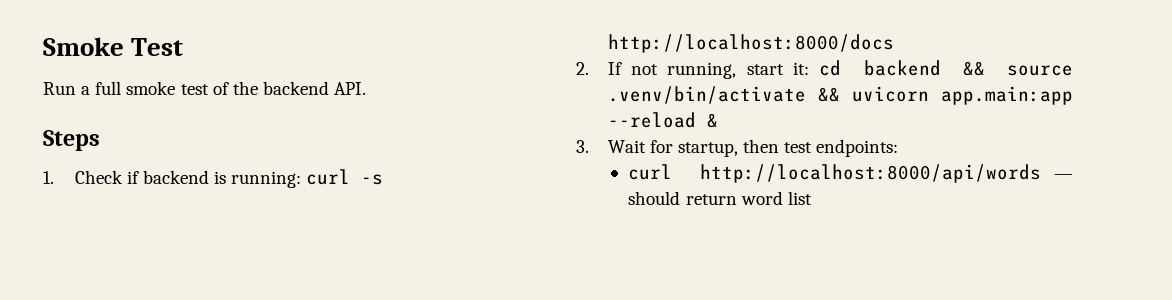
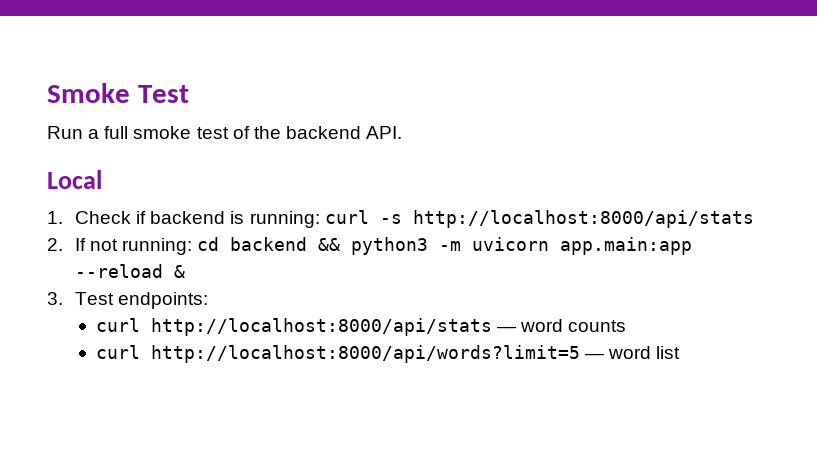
[43,130,100,151] Steps -> [47,170,102,189] Local
[607,34,894,53] http://localhost:8000/docs -> [412,210,754,228] http://localhost:8000/api/stats
[667,60,1073,79] [607,86,840,104] running, start it: cd backend && source .venv/bin/activate && -> [122,237,462,255] running: cd backend && python3 -m
[607,139,899,157] [628,164,1073,183] [628,191,737,205] Wait for startup, then test endpoints: // curl http://localhost:8000/api/words — should return -> [75,292,209,309] [95,318,627,336] [95,345,605,363] Test endpoints: // curl http://localhost:8000/api/stats — word counts // curl http://localhost:8000/api/words?limit=5 —

